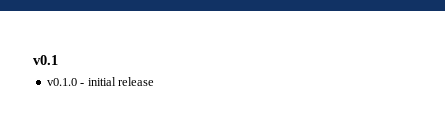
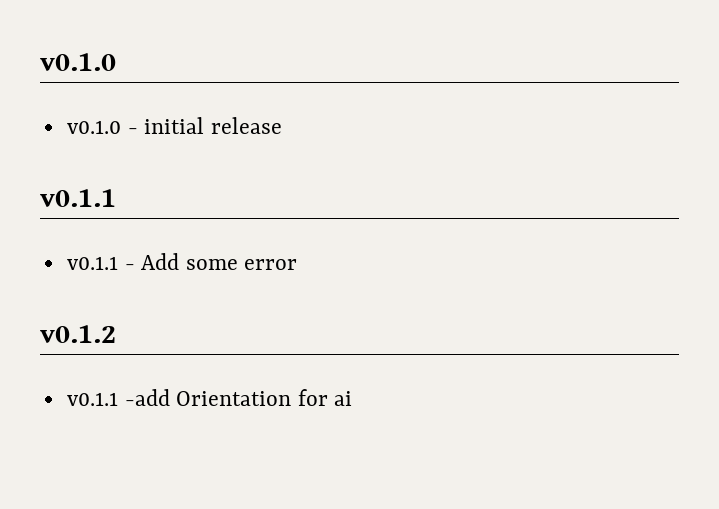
[33,55,58,65] v0.1 -> [40,53,116,71] v0.1.0
(154, 81) none -> [40,189,116,207] [66,253,298,270] [40,325,116,343] [66,389,353,406] // v0.1.1 // v0.1.1 - Add some error // v0.1.2 // v0.1.1 -add Orientation for ai

